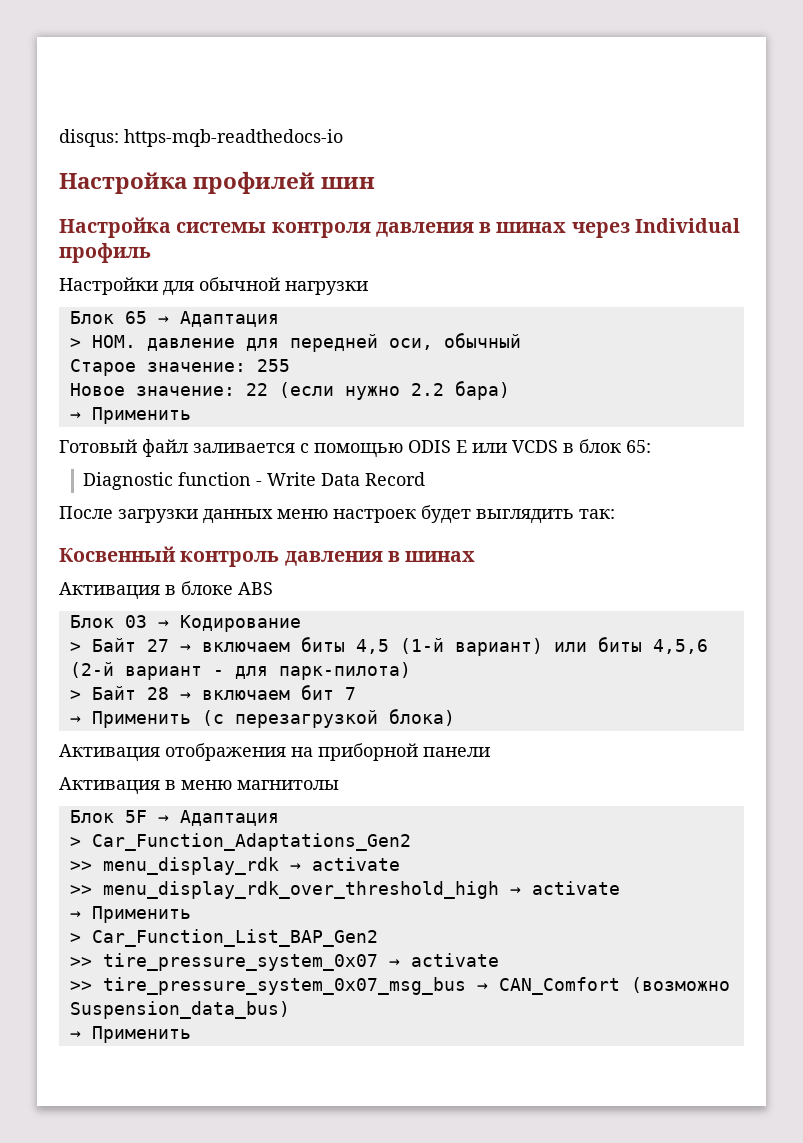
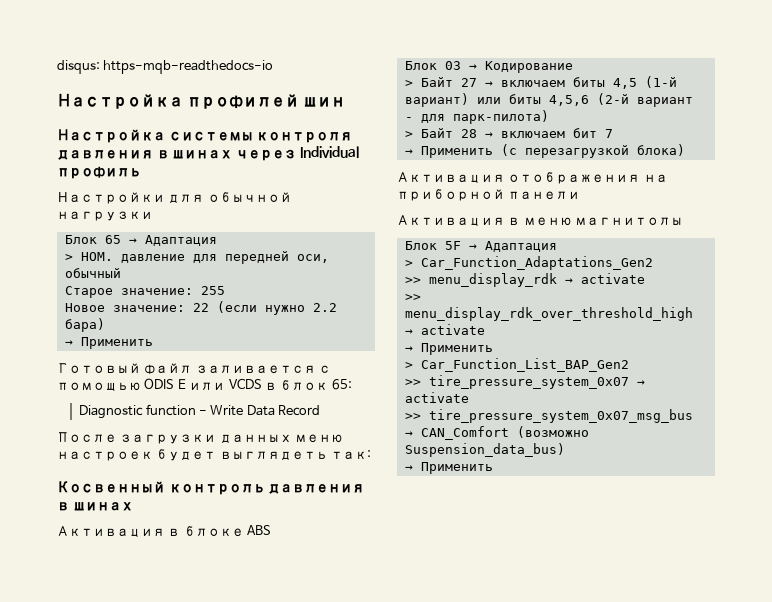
[476,509,574,524] выглядить -> [219,451,328,460] выглядеть

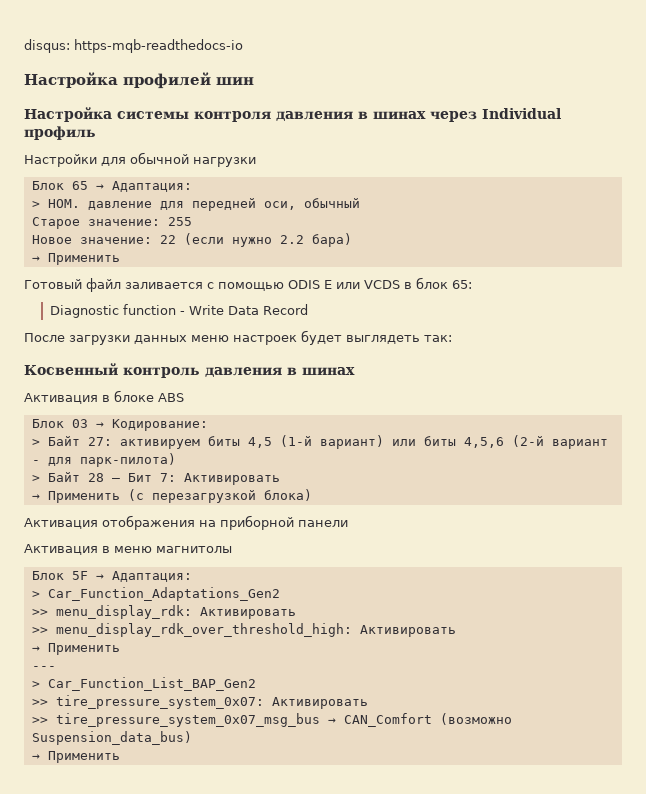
[144,235,217,246] Адаптация -> [111,181,192,192] Адаптация:
[484,61,573,73] [404,77,565,87] Кодирование // > Байт 27 → включаем -> [111,419,208,431] [31,436,200,449] Кодирование: // > Байт 27: активируем
[484,128,613,138] → включаем бит 7 -> [111,473,280,485] – Бит 7: Активировать
[484,241,557,252] Адаптация -> [111,571,192,582] Адаптация:
[428,273,645,287] [404,294,421,301] [404,307,693,321] [404,324,485,335] [404,343,493,355] menu_display_rdk → activate // >> menu_display_rdk_over_threshold_high → activate // → Применить -> [55,605,296,619] [31,623,456,637] [31,643,120,655] [31,666,56,670] menu_display_rdk: Активировать // >> menu_display_rdk_over_threshold_high: Активировать // → Применить // ---
[428,375,645,389] [404,392,469,403] tire_pressure_system_0x07 → activate -> [55,695,368,709] tire_pressure_system_0x07: Активировать

